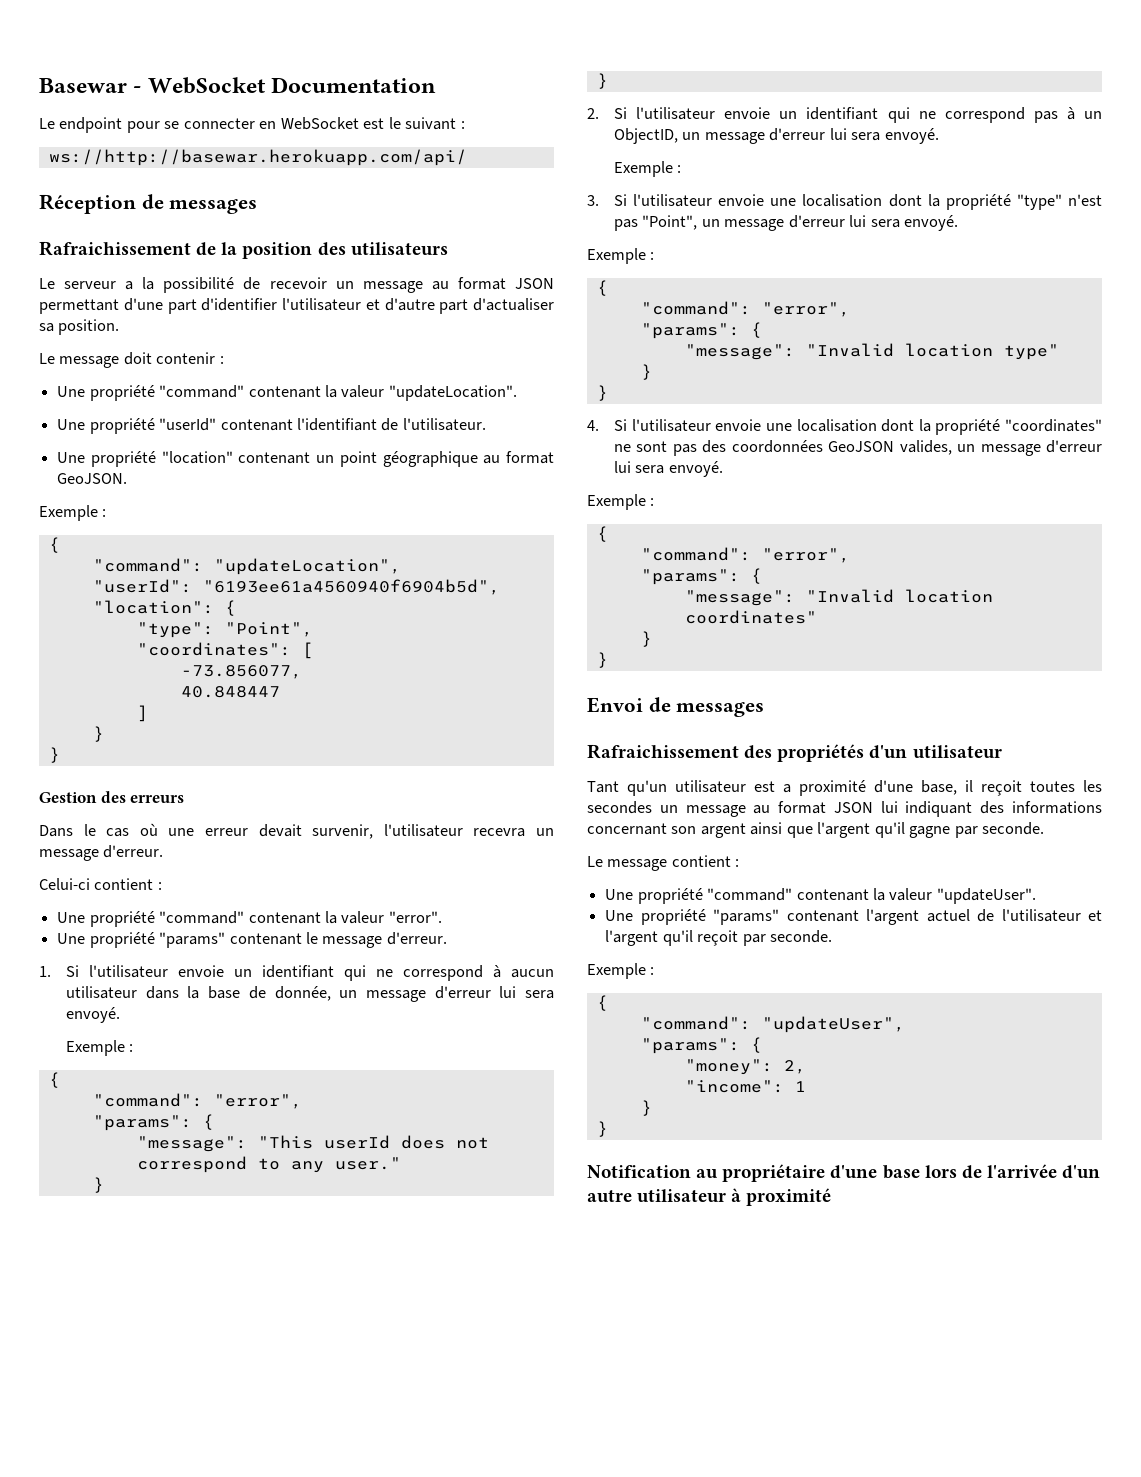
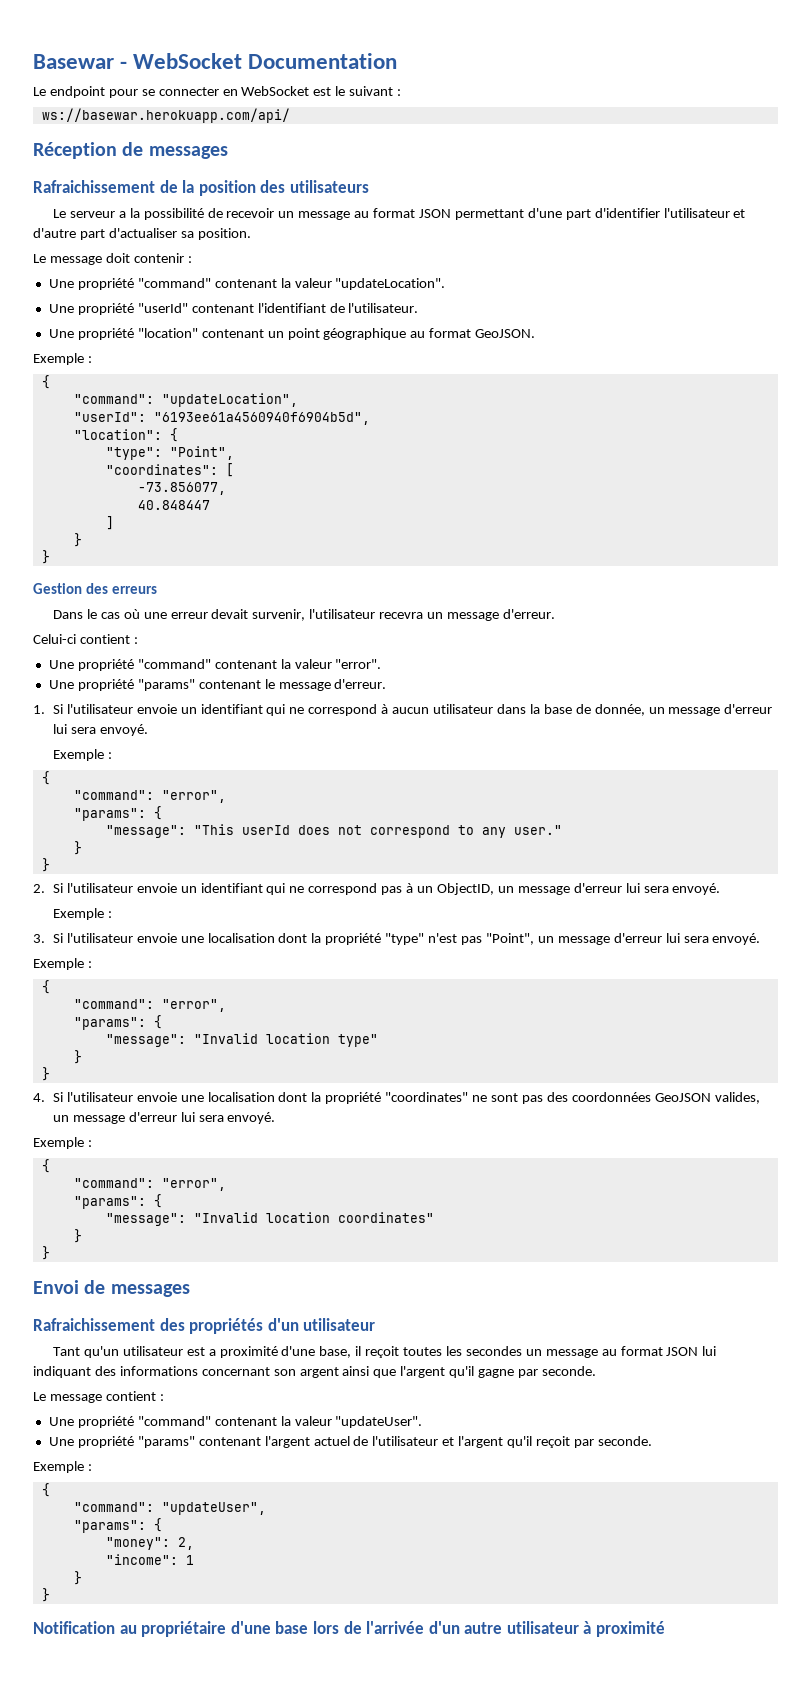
[48,149,467,166] ws://http://basewar.herokuapp.com/api/ -> [41,108,290,123] ws://basewar.herokuapp.com/api/

